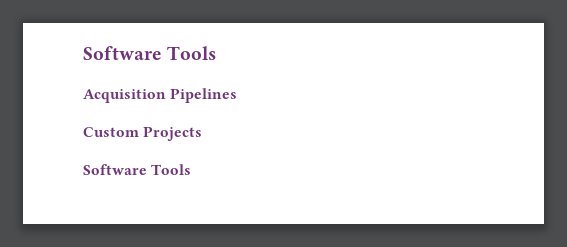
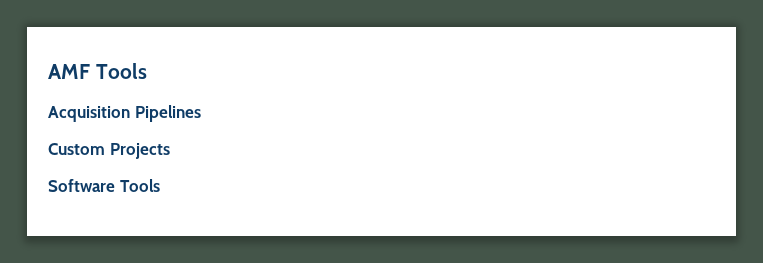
[83,46,162,60] Software -> [48,64,90,79] AMF

